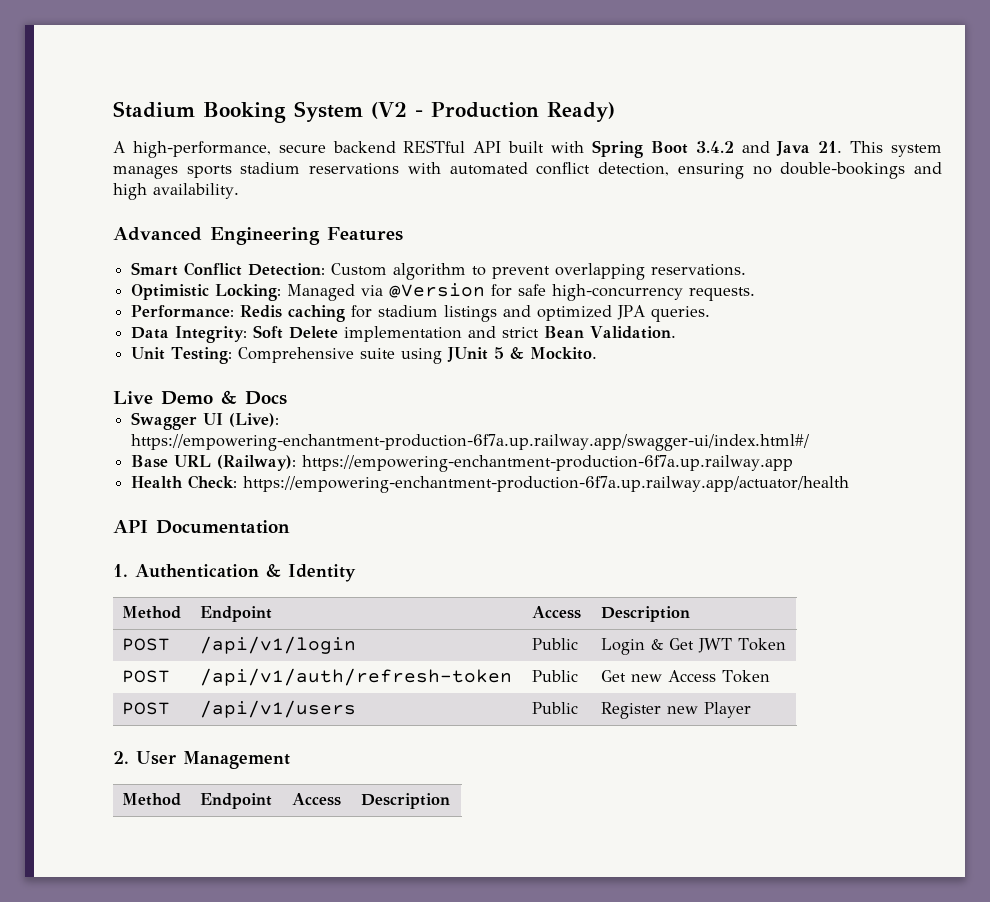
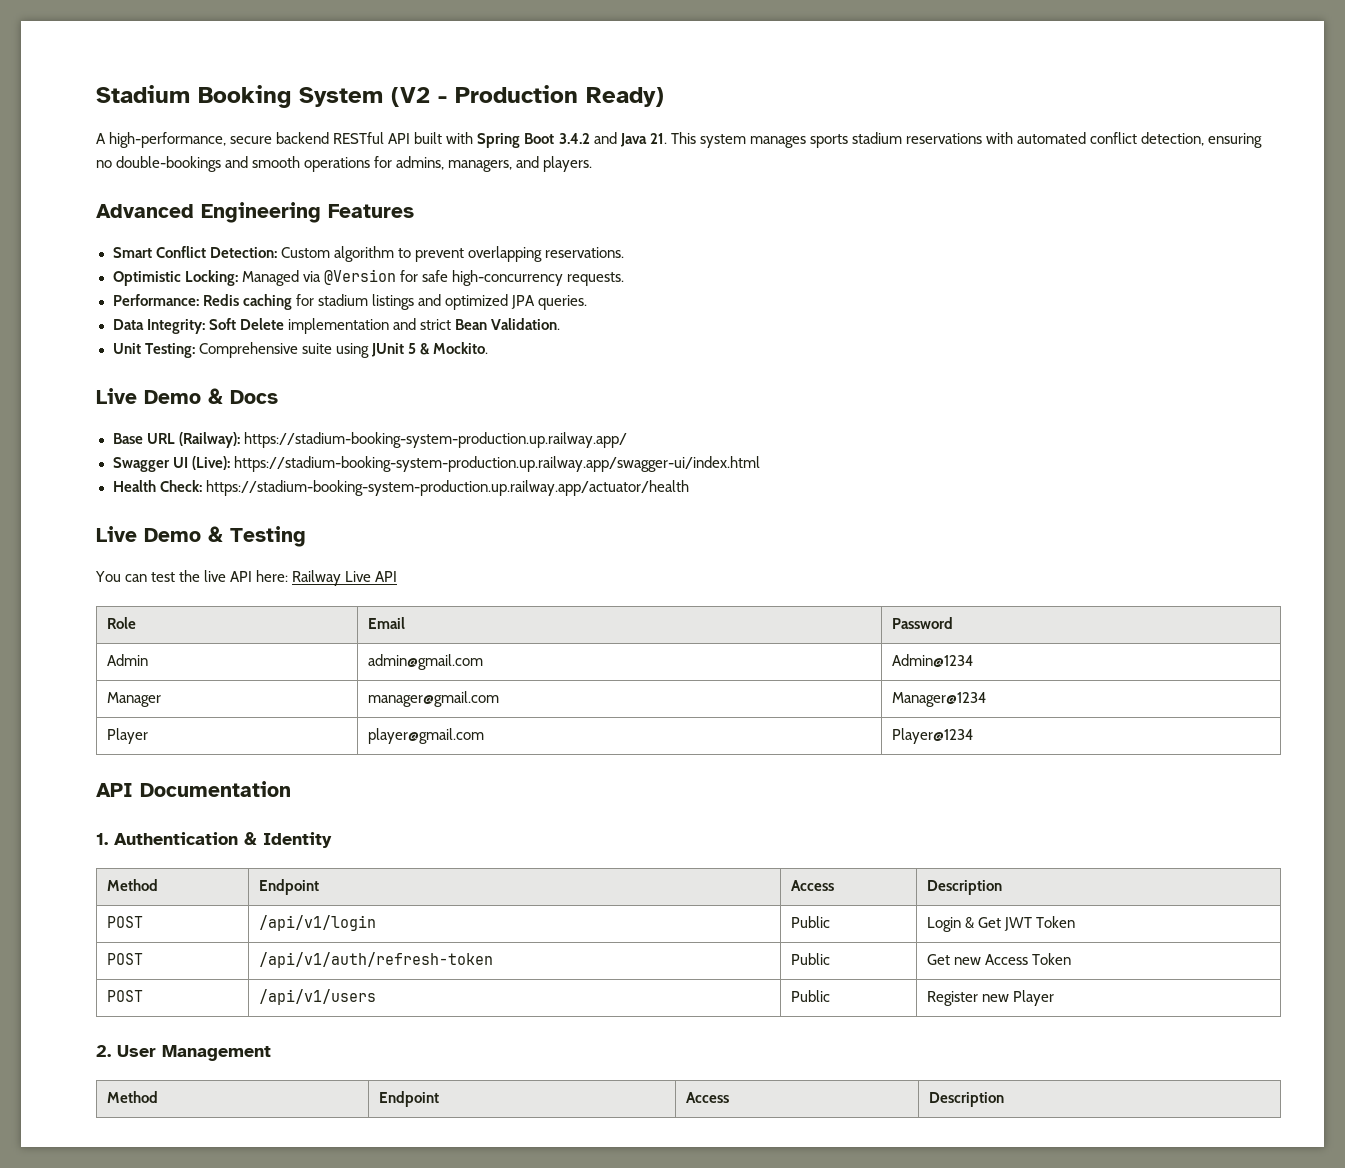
[113,183,239,200] high availability. -> [252,156,593,172] smooth operations for admins, managers, and players.
(287, 398) none -> [112,432,627,448] // Base URL (Railway): https://stadium-booking-system-production.up.railway.app/
[131,434,810,451] [131,455,794,472] [131,475,850,493] https://empowering-enchantment-production-6f7a.up.railway.app/swagger-ui/index.html#/ // Base URL (Railway): https://empowering-enchantment-production-6f7a.up.railway.app // Health Check: https://empowering-enchantment-production-6f7a.up.railway.app/actuator/health -> [233,456,760,472] [112,480,689,496] [96,526,306,547] [95,570,398,586] [106,617,136,629] [367,617,405,629] [891,617,953,629] [106,654,148,666] [367,654,483,670] [891,654,973,667] [106,692,161,707] [367,691,499,707] [891,692,986,707] [106,728,148,744] [367,728,484,744] [891,728,973,744] https://stadium-booking-system-production.up.railway.app/swagger-ui/index.html // Health Check: https://stadium-booking-system-production.up.railway.app/actuator/health // Live Demo & Testing // You can test the live API here: Railway Live API // Role | Email | Password // Admin | admin@gmail.com | Admin@1234 // Manager | manager@gmail.com | Manager@1234 // Player | player@gmail.com | Player@1234

